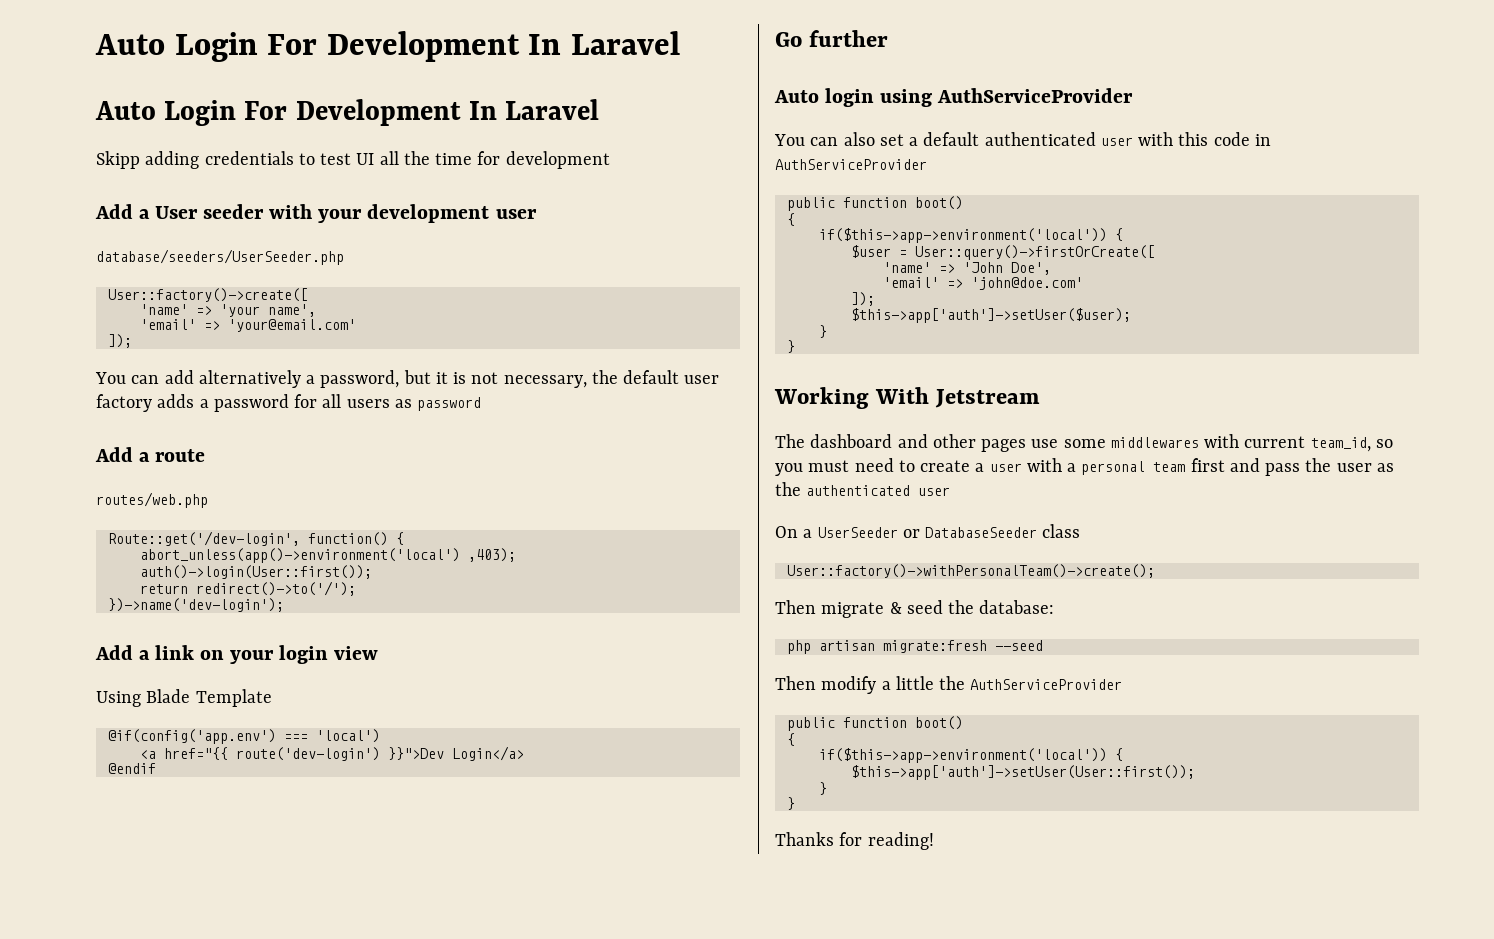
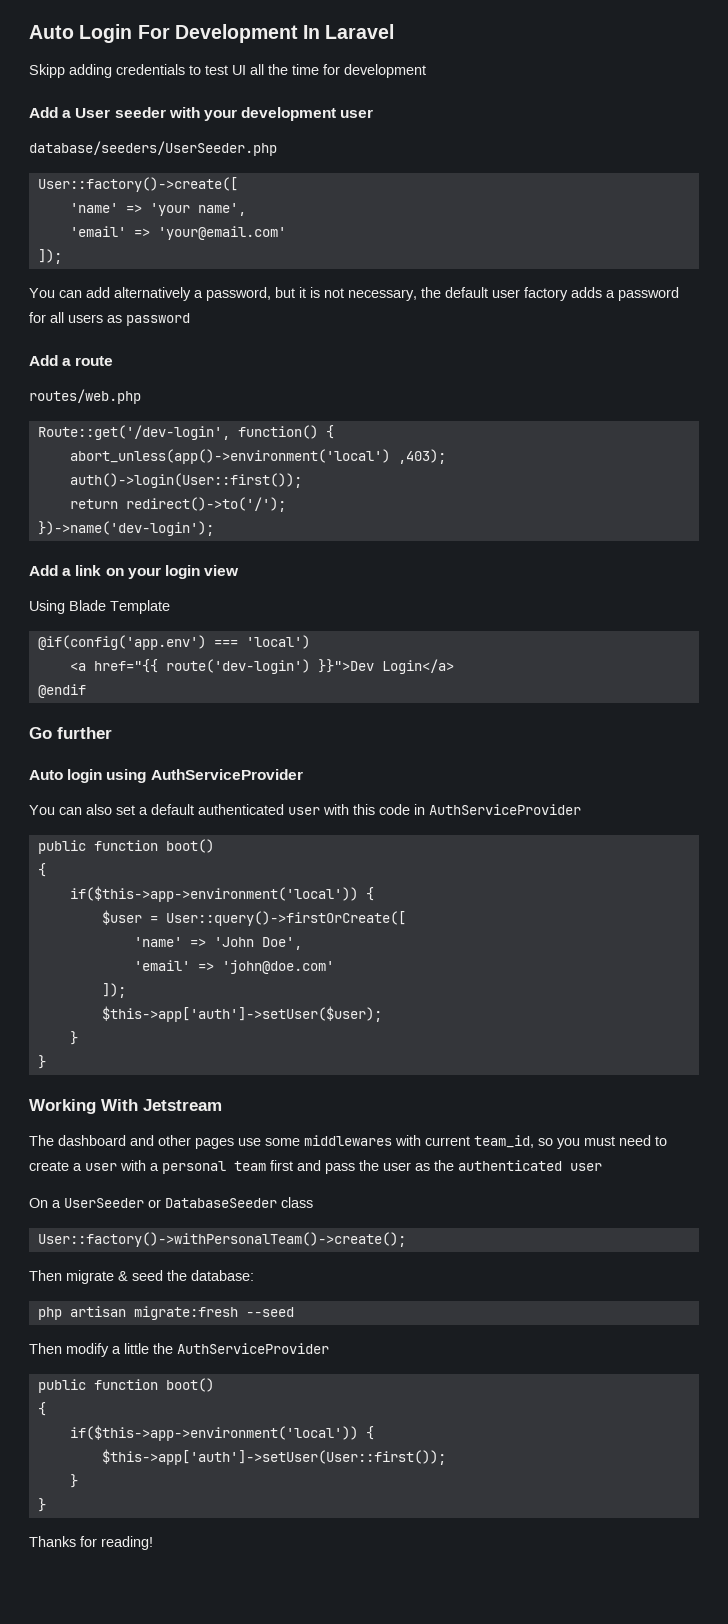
[95,31,680,62] [95,99,600,126] Auto Login For Development In Laravel // Auto Login For Development In Laravel -> [29,24,395,43] Auto Login For Development In Laravel

